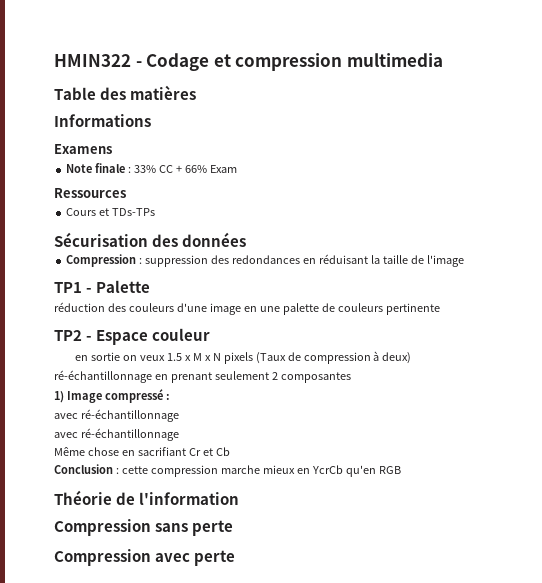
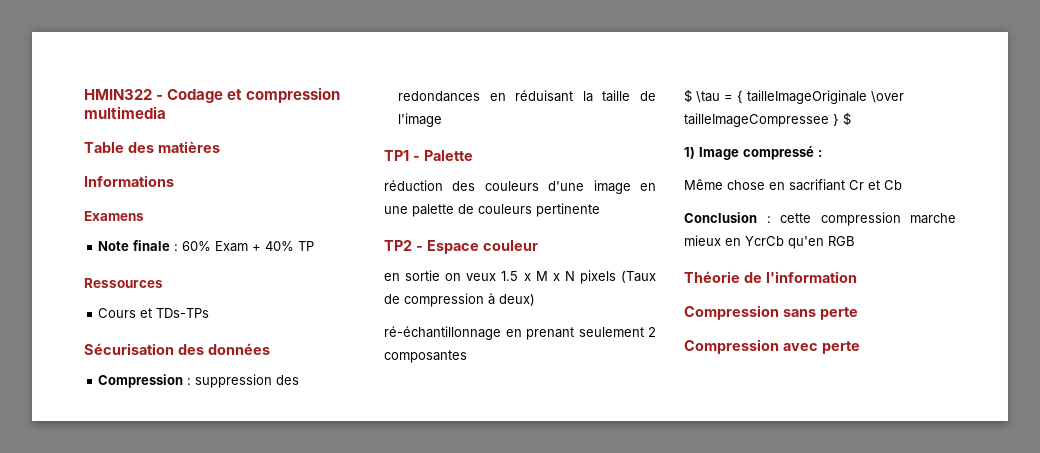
[134,165,237,173] 33% CC + 66% Exam -> [182,241,315,252] 60% Exam + 40% TP
(351, 377) none -> [684,89,904,104] [684,112,851,127] // $ \tau = { tailleImageOriginale \over tailleImageCompressee } $
[54,409,179,422] [54,428,179,441] // avec ré-échantillonnage // avec ré-échantillonnage -> (822, 153) none

